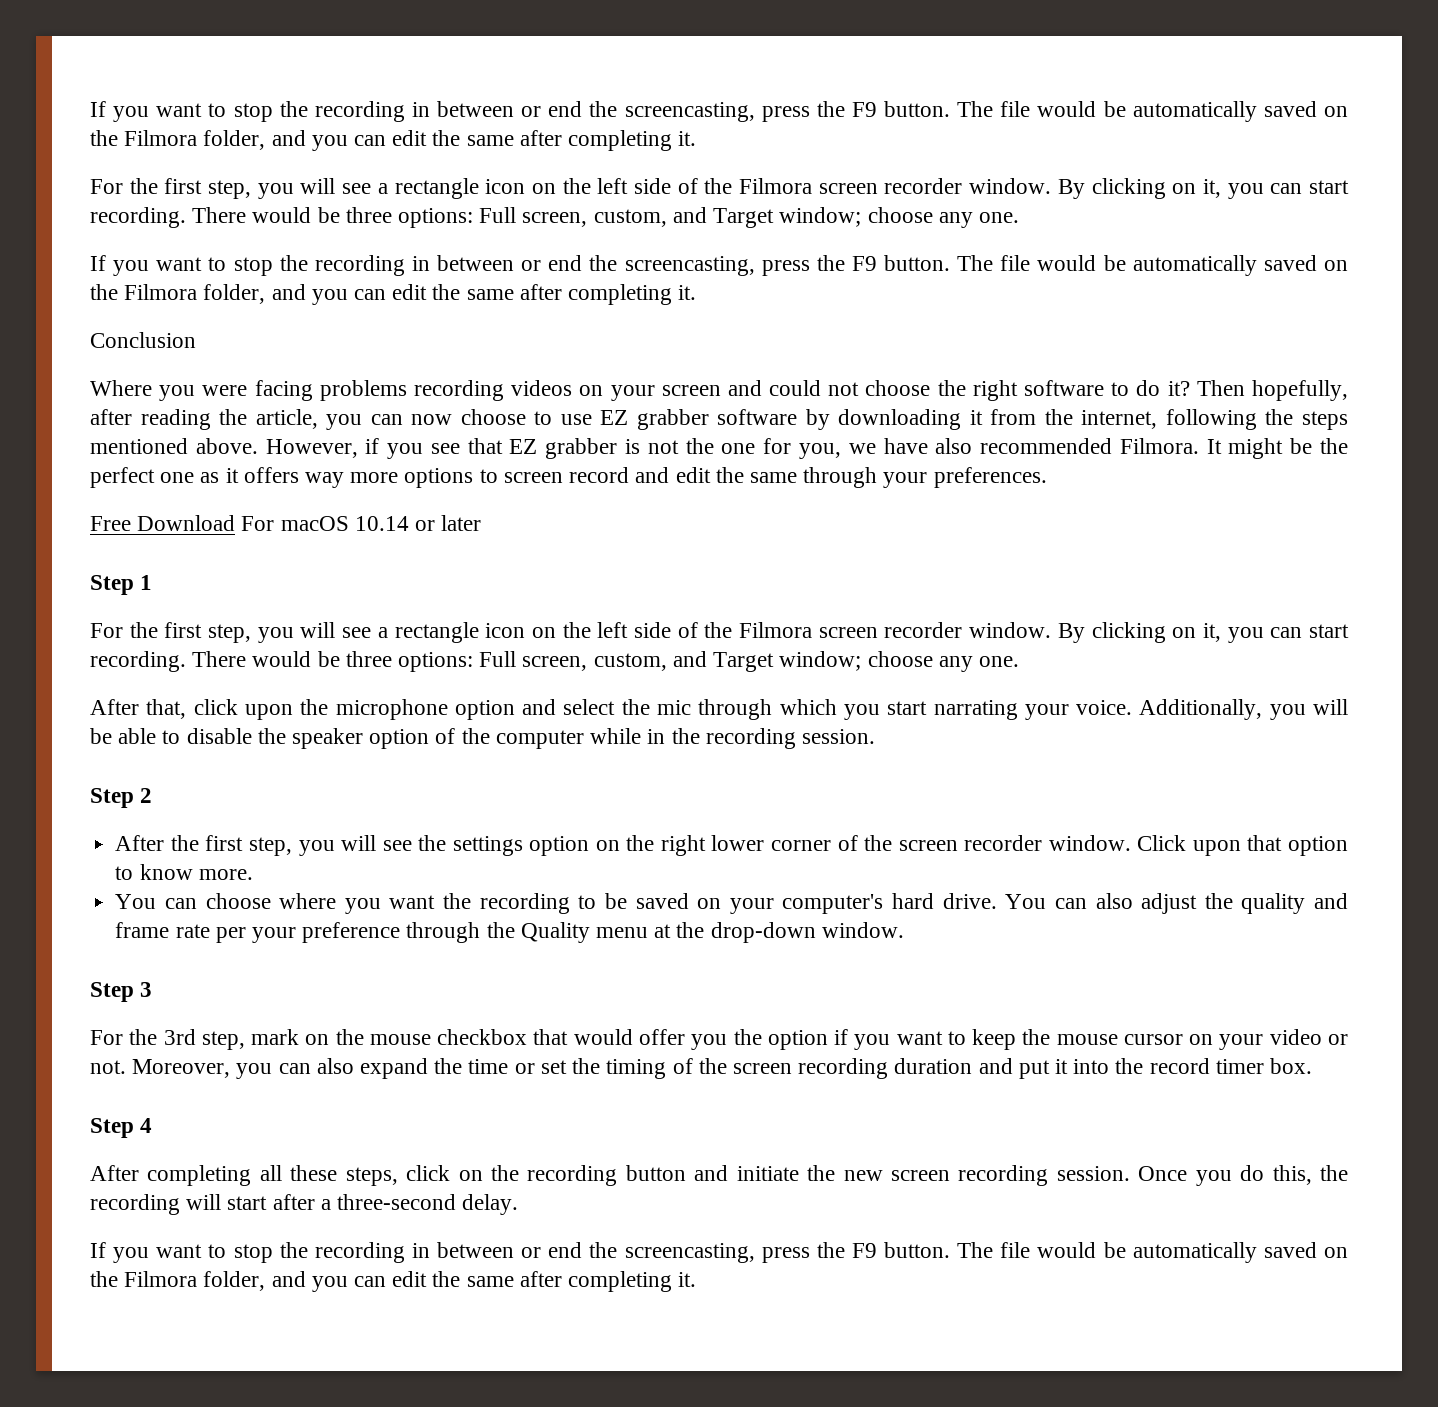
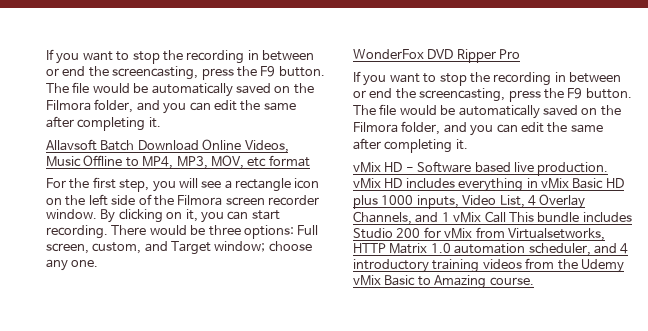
(697, 138) none -> [46,139,289,153] [46,155,310,169] // Allavsoft Batch Download Online Videos, Music Offline to MP4, MP3, MOV, etc format
(1019, 217) none -> [353,49,521,63] // WonderFox DVD Ripper Pro
[90,332,196,348] [90,380,1348,401] [90,409,1349,430] [90,438,1348,459] [90,467,1047,488] [90,515,482,531] [90,575,153,595] [90,622,1349,643] [90,651,1019,672] [90,699,1348,720] [90,728,875,749] [90,788,153,808] [115,835,1348,856] [115,864,253,880] [115,893,1348,914] [115,922,904,943] [90,982,153,1002] [90,1029,1348,1050] [90,1058,1313,1079] [90,1118,153,1138] [90,1165,1348,1186] [90,1194,519,1215] [90,1242,1349,1263] [90,1271,697,1292] Conclusion // Where you were facing problems recording videos on your screen and could not choose the right software to do it? Then hopefully, after reading the article, you can now choose to use EZ grabber software by downloading it from the internet, following the steps mentioned above. However, if you see that EZ grabber is not the one for you, we have also recommended Filmora. It might be the perfect one as it offers way more options to screen record and edit the same through your preferences. // Free Download For macOS 10.14 or later // Step 1 // For the first step, you will see a rectangle icon on the left side of the Filmora screen recorder window. By clicking on it, you can start recording. There would be three options: Full screen, custom, and Target window; choose any one. // After that, click upon the microphone option and select the mic through which you start narrating your voice. Additionally, you will be able to disable the speaker option of the computer while in the recording session. // Step 2 // After the first step, you will see the settings option on the right lower corner of the screen recorder window. Click upon that option to know more. // You can choose where you want the recording to be saved on your computer's hard drive. You can also adjust the quality and frame rate per your preference through the Quality menu at the drop-down window. // Step 3 // For the 3rd step, mark on the mouse checkbox that would offer you the option if you want to keep the mouse cursor on your video or not. Moreover, you can also expand the time or set the timing of the screen recording duration and put it into the record timer box. // Step 4 // After completing all these steps, click on the recording button and initiate the new screen recording session. Once you do this, the recording will start after a three-second delay. // If you want to stop the recording in between or end the screencasting, press the F9 button. The file would be automatically saved on the Filmora folder, and you can edit the same after completing it. -> [353,161,609,176] [353,178,624,192] [353,194,586,209] [353,211,632,225] [353,227,605,241] [353,243,629,256] [353,258,624,273] [353,275,534,289] vMix HD - Software based live production. vMix HD includes everything in vMix Basic HD plus 1000 inputs, Video List, 4 Overlay Channels, and 1 vMix Call This bundle includes Studio 200 for vMix from Virtualsetworks, HTTP Matrix 1.0 automation scheduler, and 4 introductory training videos from the Udemy vMix Basic to Amazing course.

